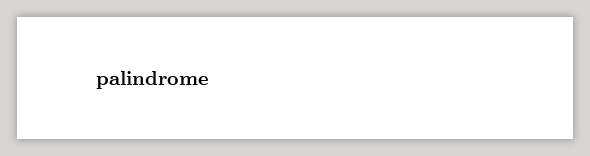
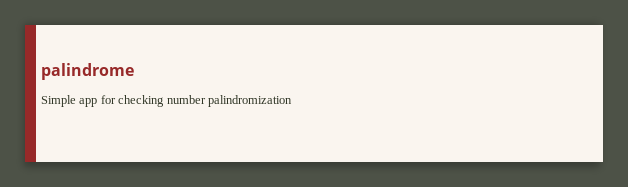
(209, 80) none -> [41,95,292,107] // Simple app for checking number palindromization

